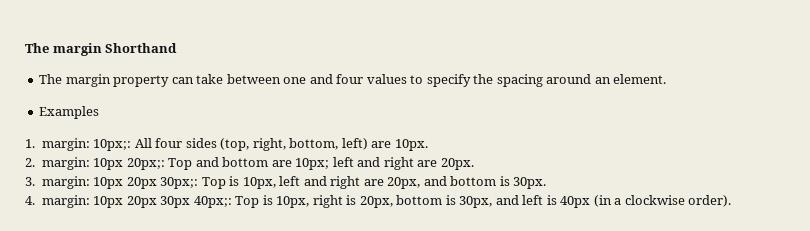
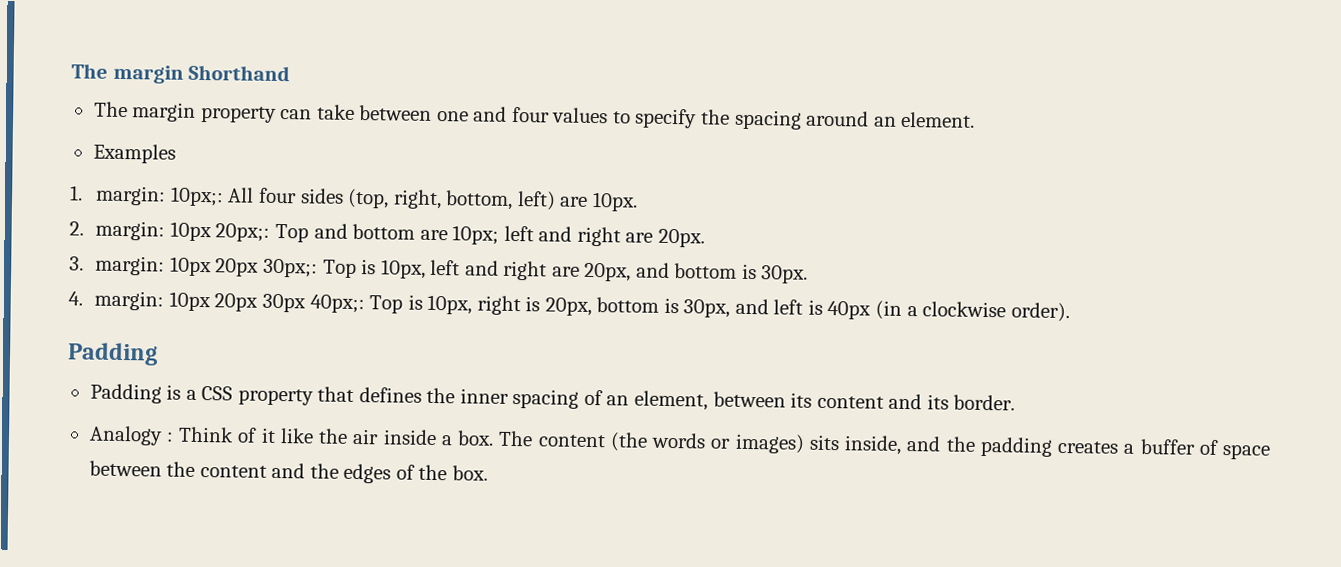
(732, 201) none -> [67,342,158,366] [89,383,1016,411] [88,425,1271,460] [88,460,488,484] // Padding // Padding is a CSS property that defines the inner spacing of an element, between its content and its border. // Analogy : Think of it like the air inside a box. The content (the words or images) sits inside, and the padding creates a buffer of space between the content and the edges of the box.

